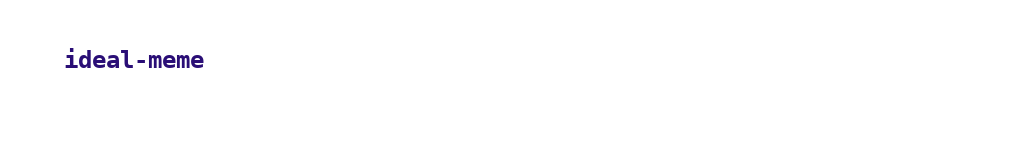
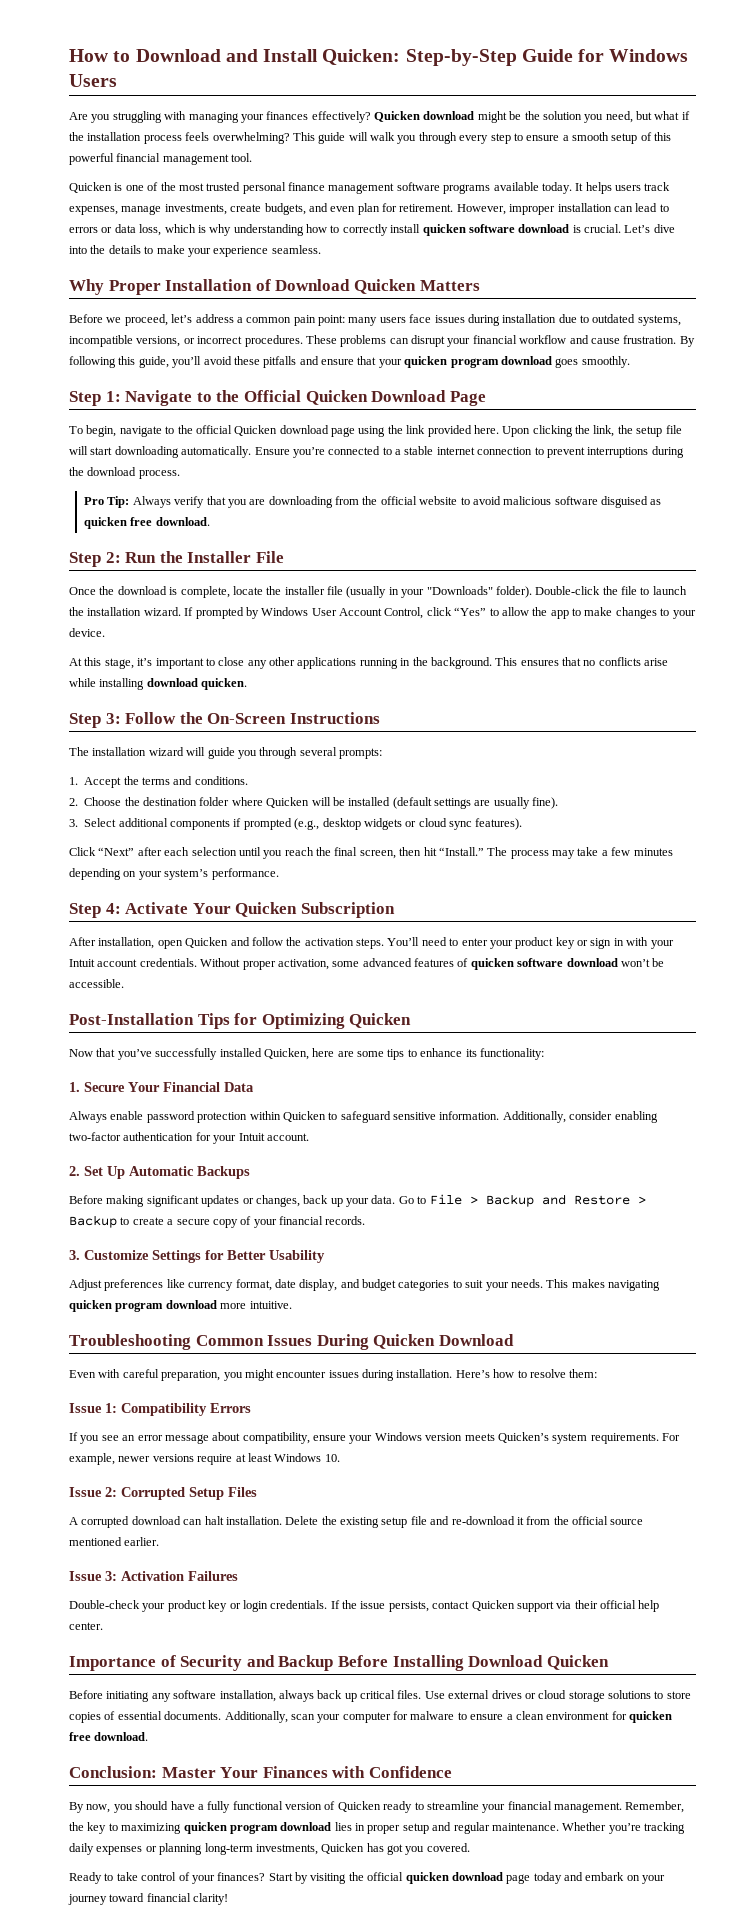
[64,48,204,68] ideal-meme -> [69,49,689,66] [69,74,117,87] [69,111,690,123] [69,132,672,144] [69,153,253,165] [69,182,671,194] [69,203,669,215] [69,224,675,236] [69,245,321,257] [69,279,480,295] [69,314,681,326] [69,335,695,347] [69,356,630,368] [69,390,486,406] [69,425,682,437] [69,446,684,458] [69,467,180,479] [84,496,662,508] [84,517,210,529] [69,551,284,567] [69,586,687,598] [69,607,696,619] [69,628,105,637] [69,657,669,669] [69,678,248,690] [69,712,380,728] [69,747,382,759] [69,776,248,788] [69,797,559,809] [69,818,523,830] [69,847,673,859] [69,868,279,880] [69,902,395,918] [69,937,674,949] [69,958,665,970] [69,979,124,988] [69,1013,412,1029] [69,1048,544,1060] [69,1082,254,1092] [69,1111,658,1123] [69,1132,309,1144] [69,1166,250,1179] [69,1194,646,1207] [69,1215,366,1228] [69,1250,325,1263] [69,1279,660,1291] [69,1300,292,1312] [69,1334,514,1350] [69,1369,598,1381] [69,1403,251,1416] [69,1432,680,1444] [69,1453,340,1465] [69,1487,257,1500] [69,1516,644,1528] [69,1537,160,1546] [69,1571,238,1581] [69,1600,660,1612] [69,1622,103,1630] [69,1655,609,1671] [69,1690,691,1702] [69,1711,672,1723] [69,1732,149,1741] [69,1766,452,1778] [69,1801,685,1813] [69,1822,685,1834] [69,1843,470,1855] [69,1872,666,1884] [68,1893,229,1905] How to Download and Install Quicken: Step-by-Step Guide for Windows Users // Are you struggling with managing your finances effectively? Quicken download might be the solution you need, but what if the installation process feels overwhelming? This guide will walk you through every step to ensure a smooth setup of this powerful financial management tool. // Quicken is one of the most trusted personal finance management software programs available today. It helps users track expenses, manage investments, create budgets, and even plan for retirement. However, improper installation can lead to errors or data loss, which is why understanding how to correctly install quicken software download is crucial. Let’s dive into the details to make your experience seamless. // Why Proper Installation of Download Quicken Matters // Before we proceed, let’s address a common pain point: many users face issues during installation due to outdated systems, incompatible versions, or incorrect procedures. These problems can disrupt your financial workflow and cause frustration. By following this guide, you’ll avoid these pitfalls and ensure that your quicken program download goes smoothly. // Step 1: Navigate to the Official Quicken Download Page // To begin, navigate to the official Quicken download page using the link provided here. Upon clicking the link, the setup file will start downloading automatically. Ensure you’re connected to a stable internet connection to prevent interruptions during the download process. // Pro Tip: Always verify that you are downloading from the official website to avoid malicious software disguised as quicken free download. // Step 2: Run the Installer File // Once the download is complete, locate the installer file (usually in your "Downloads" folder). Double-click the file to launch the installation wizard. If prompted by Windows User Account Control, click “Yes” to allow the app to make changes to your device. // At this stage, it’s important to close any other applications running in the background. This ensures that no conflicts arise while installing download quicken. // Step 3: Follow the On-Screen Instructions // The installation wizard will guide you through several prompts: // 1. Accept the terms and conditions. // 2. Choose the destination folder where Quicken will be installed (default settings are usually fine). // 3. Select additional components if prompted (e.g., desktop widgets or cloud sync features). // Click “Next” after each selection until you reach the final screen, then hit “Install.” The process may take a few minutes depending on your system’s performance. // Step 4: Activate Your Quicken Subscription // After installation, open Quicken and follow the activation steps. You’ll need to enter your product key or sign in with your Intuit account credentials. Without proper activation, some advanced features of quicken software download won’t be accessible. // Post-Installation Tips for Optimizing Quicken // Now that you’ve successfully installed Quicken, here are some tips to enhance its functionality: // 1. Secure Your Financial Data // Always enable password protection within Quicken to safeguard sensitive information. Additionally, consider enabling two-factor authentication for your Intuit account. // 2. Set Up Automatic Backups // Before making significant updates or changes, back up your data. Go to File > Backup and Restore > Backup to create a secure copy of your financial records. // 3. Customize Settings for Better Usability // Adjust preferences like currency format, date display, and budget categories to suit your needs. This makes navigating quicken program download more intuitive. // Troubleshooting Common Issues During Quicken Download // Even with careful preparation, you might encounter issues during installation. Here’s how to resolve them: // Issue 1: Compatibility Errors // If you see an error message about compatibility, ensure your Windows version meets Quicken’s system requirements. For example, newer versions require at least Windows 10. // Issue 2: Corrupted Setup Files // A corrupted download can halt installation. Delete the existing setup file and re-download it from the official source mentioned earlier. // Issue 3: Activation Failures // Double-check your product key or login credentials. If the issue persists, contact Quicken support via their official help center. // Importance of Security and Backup Before Installing Download Quicken // Before initiating any software installation, always back up critical files. Use external drives or cloud storage solutions to store copies of essential documents. Additionally, scan your computer for malware to ensure a clean environment for quicken free download. // Conclusion: Master Your Finances with Confidence // By now, you should have a fully functional version of Quicken ready to streamline your financial management. Remember, the key to maximizing quicken program download lies in proper setup and regular maintenance. Whether you’re tracking daily expenses or planning long-term investments, Quicken has got you covered. // Ready to take control of your finances? Start by visiting the official quicken download page today and embark on your journey toward financial clarity!

